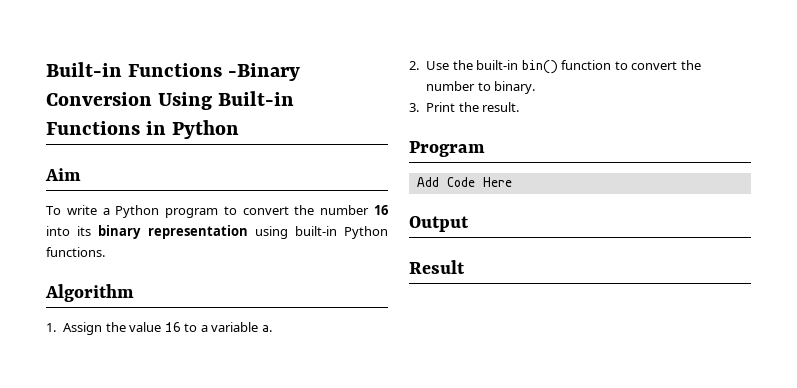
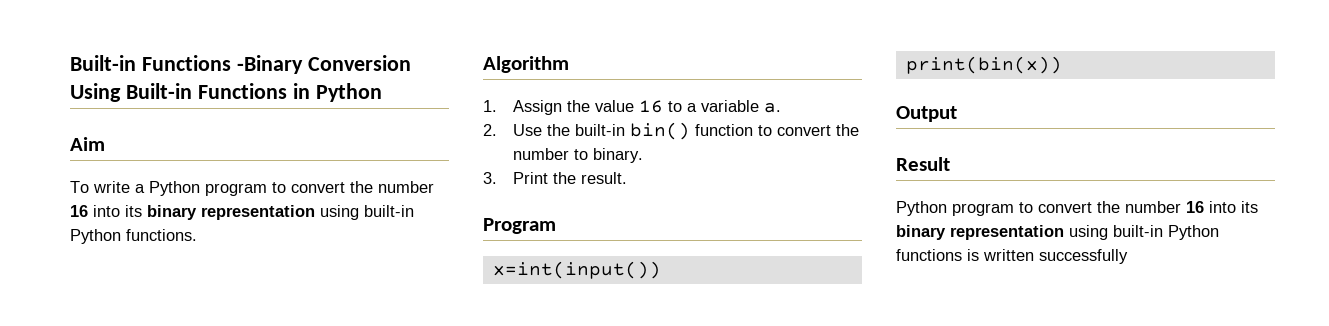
[416,177,512,187] Add Code Here -> [492,261,661,279] [905,56,1062,74] x=int(input()) // print(bin(x))
(465, 267) none -> [896,201,1258,216] [896,225,1219,240] [896,249,1128,264] // Python program to convert the number 16 into its binary representation using built-in Python functions is written successfully

